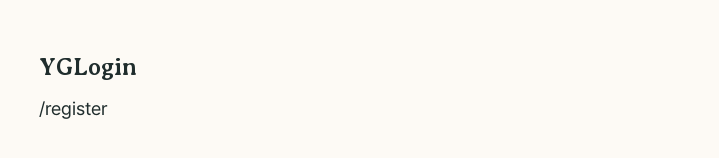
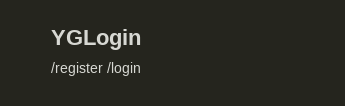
(108, 110) none -> [107,62,141,76] /login

